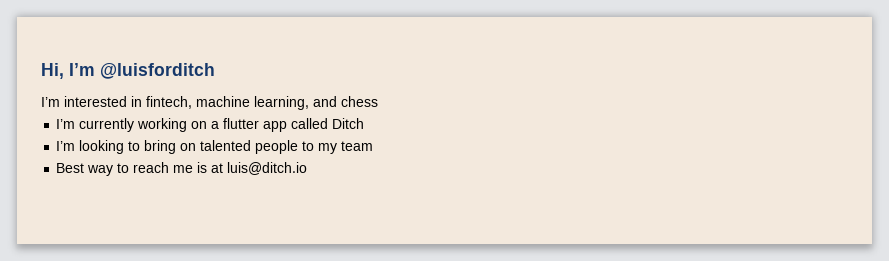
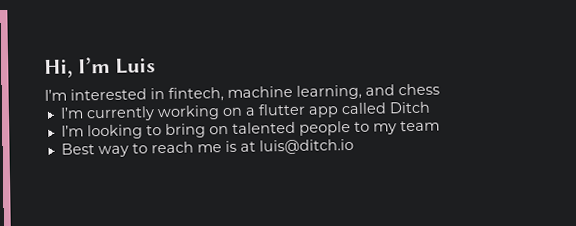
[100,63,215,79] @luisforditch -> [115,58,157,74] Luis

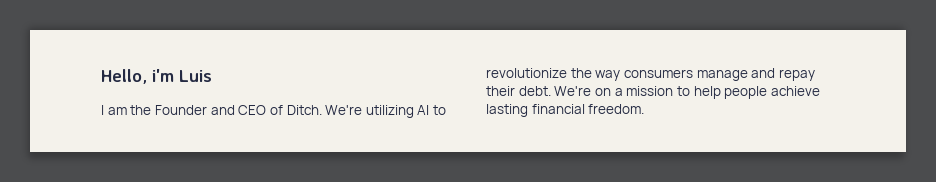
[44,56,111,78] Hi, I’m -> [101,69,174,84] Hello, i'm
[44,83,440,102] [59,101,431,122] [60,120,440,140] [60,138,354,158] I’m interested in fintech, machine learning, and chess // I’m currently working on a flutter app called Ditch // I’m looking to bring on talented people to my team // Best way to reach me is at luis@ditch.io -> [101,105,447,118] [486,68,815,81] [486,86,820,99] [486,104,645,117] I am the Founder and CEO of Ditch. We're utilizing AI to revolutionize the way consumers manage and repay their debt. We're on a mission to help people achieve lasting financial freedom.

